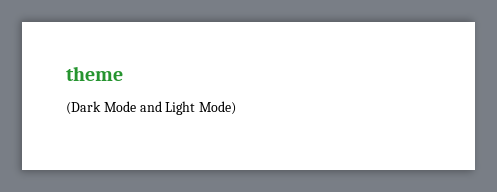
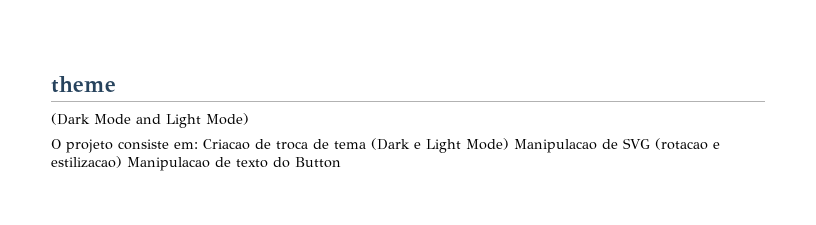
(237, 108) none -> [51,138,720,153] [51,156,341,171] // O projeto consiste em: Criacao de troca de tema (Dark e Light Mode) Manipulacao de SVG (rotacao e estilizacao) Manipulacao de texto do Button

